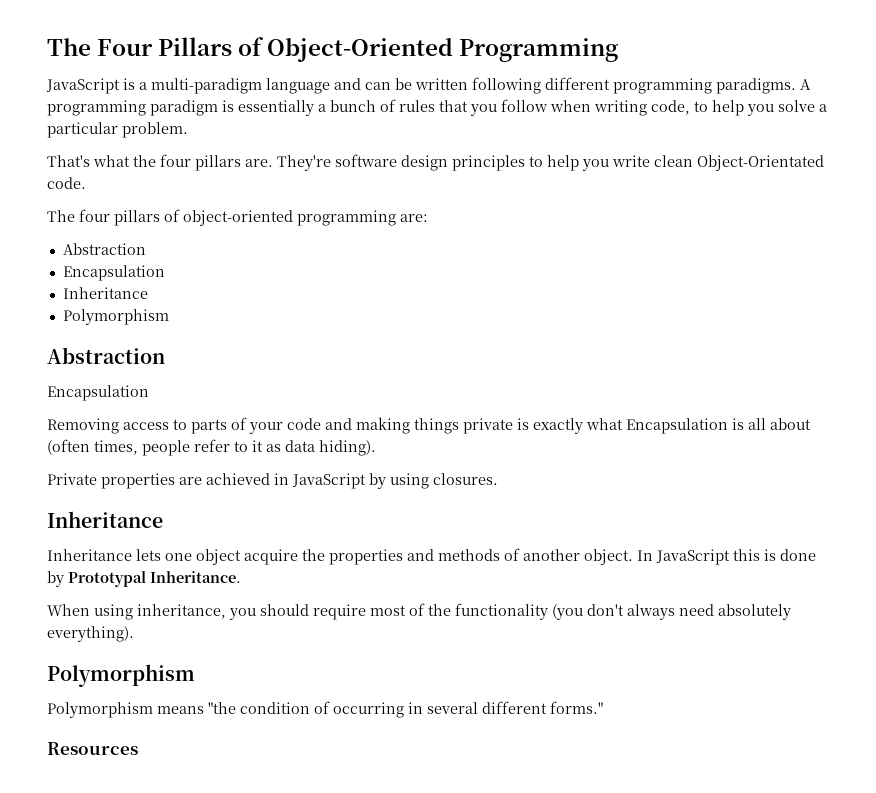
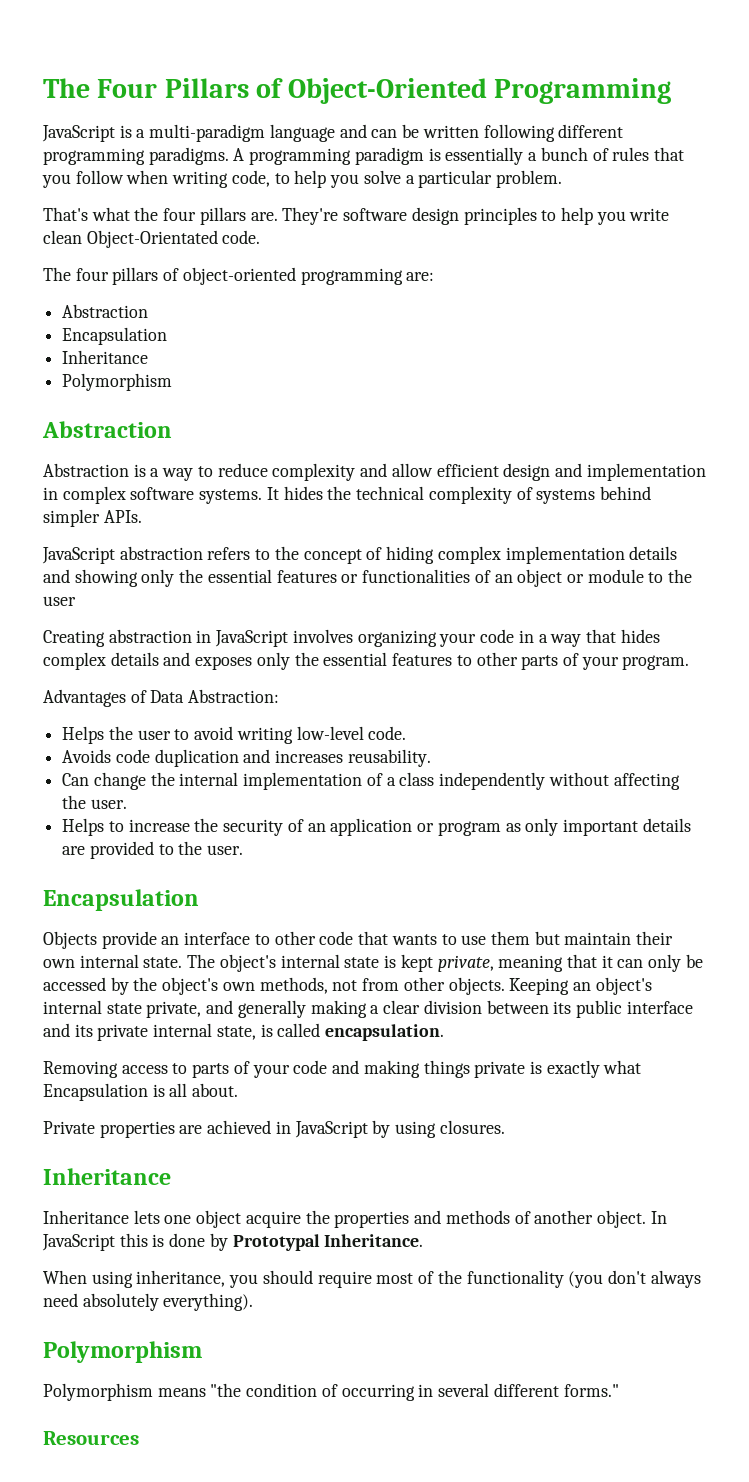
[47,385,149,401] Encapsulation -> [43,463,706,481] [43,486,651,504] [43,509,142,527] [42,546,678,564] [43,569,693,587] [43,596,76,606] [43,629,660,647] [43,652,690,670] [43,689,280,707] [62,726,407,744] [62,749,431,767] [62,772,680,790] [62,795,127,809] [62,818,691,836] [62,841,244,859] [43,889,199,911] [43,931,674,949] [43,954,703,972] [43,977,652,995] [43,1000,693,1018] [43,1023,445,1041] Abstraction is a way to reduce complexity and allow efficient design and implementation in complex software systems. It hides the technical complexity of systems behind simpler APIs. // JavaScript abstraction refers to the concept of hiding complex implementation details and showing only the essential features or functionalities of an object or module to the user // Creating abstraction in JavaScript involves organizing your code in a way that hides complex details and exposes only the essential features to other parts of your program. // Advantages of Data Abstraction: // Helps the user to avoid writing low-level code. // Avoids code duplication and increases reusability. // Can change the internal implementation of a class independently without affecting the user. // Helps to increase the security of an application or program as only important details are provided to the user. // Encapsulation // Objects provide an interface to other code that wants to use them but maintain their own internal state. The object's internal state is kept private, meaning that it can only be accessed by the object's own methods, not from other objects. Keeping an object's internal state private, and generally making a clear division between its public interface and its private internal state, is called encapsulation.
[770,418,811,430] [47,439,376,456] about (often times, people refer to it as data hiding). -> [192,1083,239,1097] about.

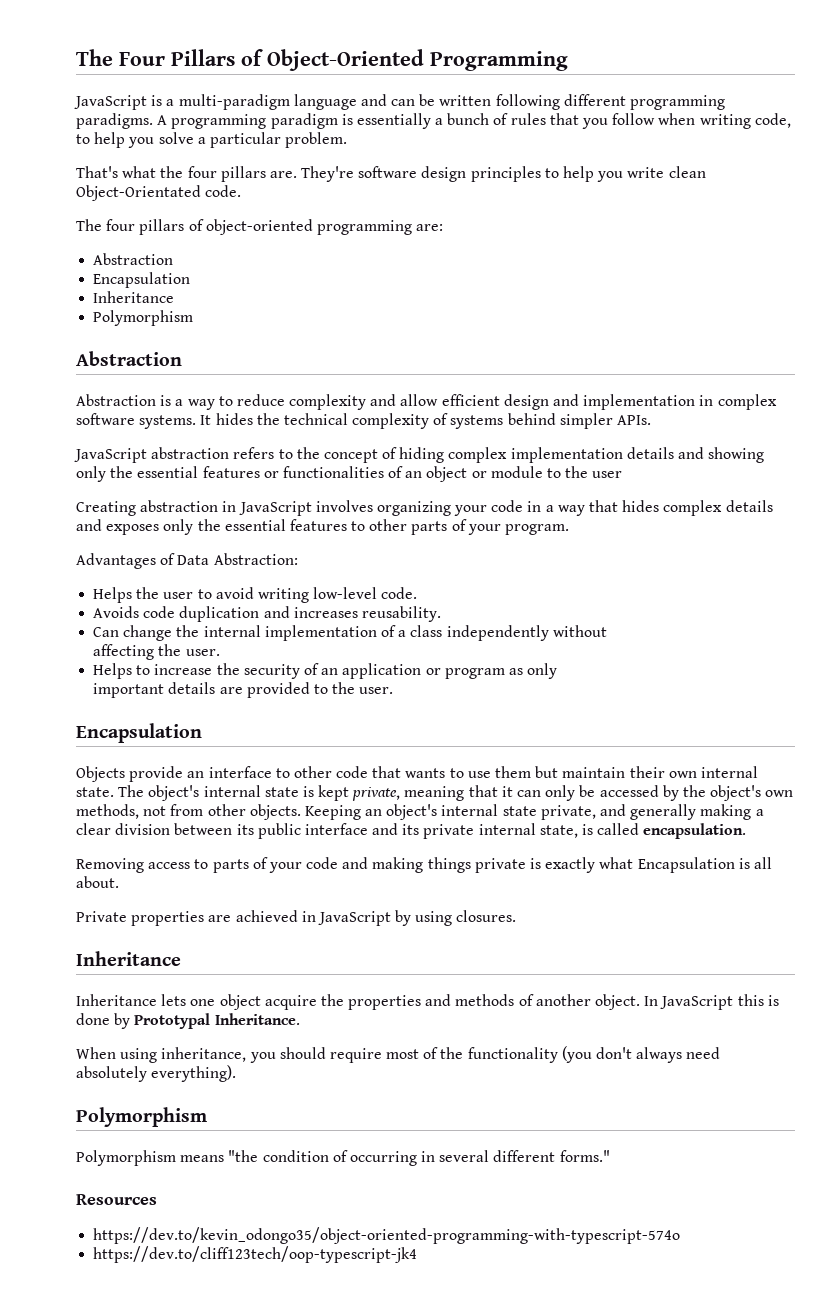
(609, 779) none -> (607, 631) //
(559, 827) none -> (558, 671) //
(139, 1438) none -> [93,1227,681,1244] [93,1246,418,1263] // https://dev.to/kevin_odongo35/object-oriented-programming-with-typescript-574o // https://dev.to/cliff123tech/oop-typescript-jk4

